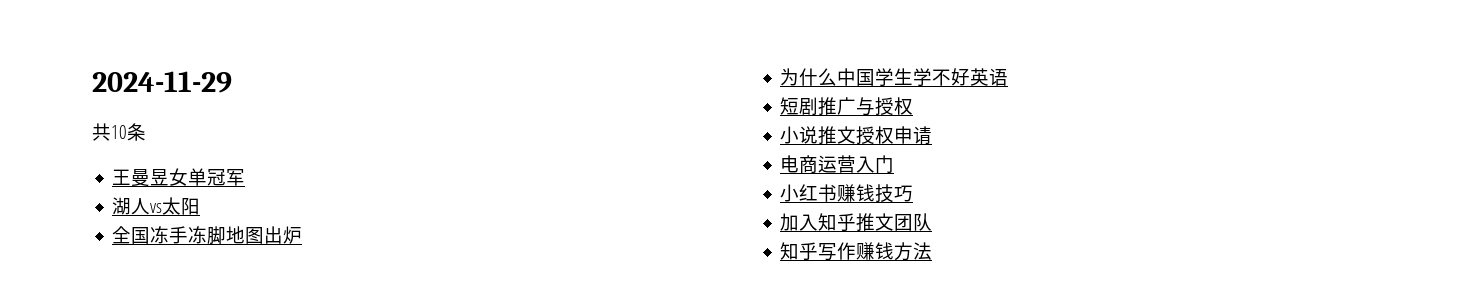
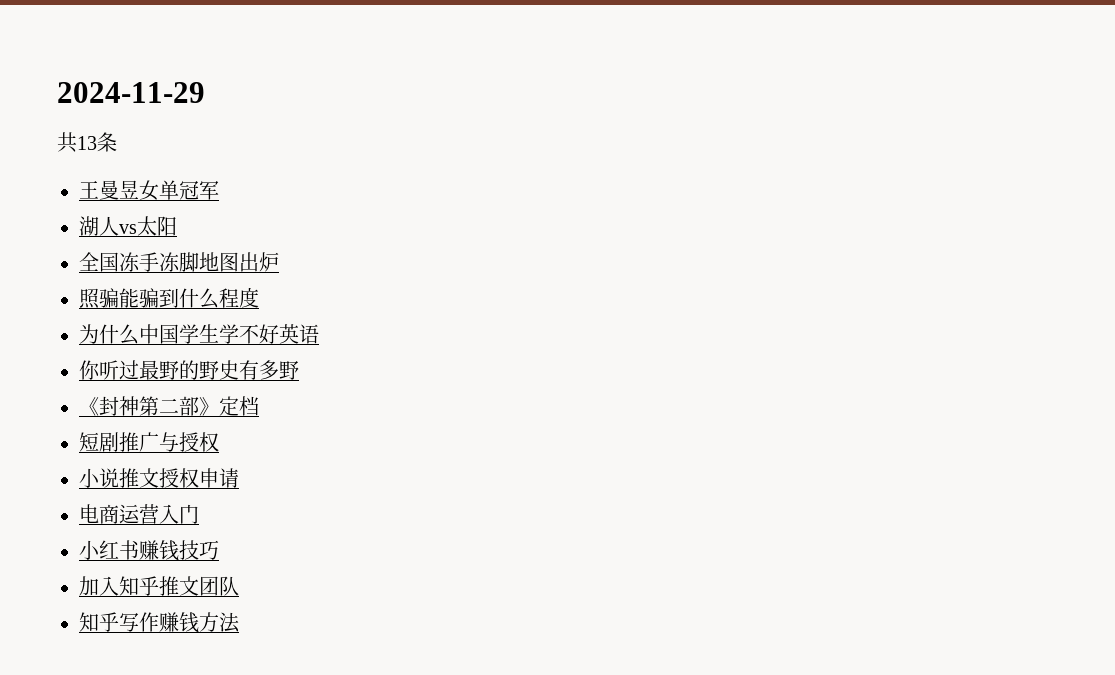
[111,125,127,139] 10 -> [77,136,97,150] 13
(303, 235) none -> [79,287,259,309] // 照骗能骗到什么程度
(1009, 77) none -> [79,360,299,380] [79,396,259,416] // 你听过最野的野史有多野 // 《封神第二部》定档

